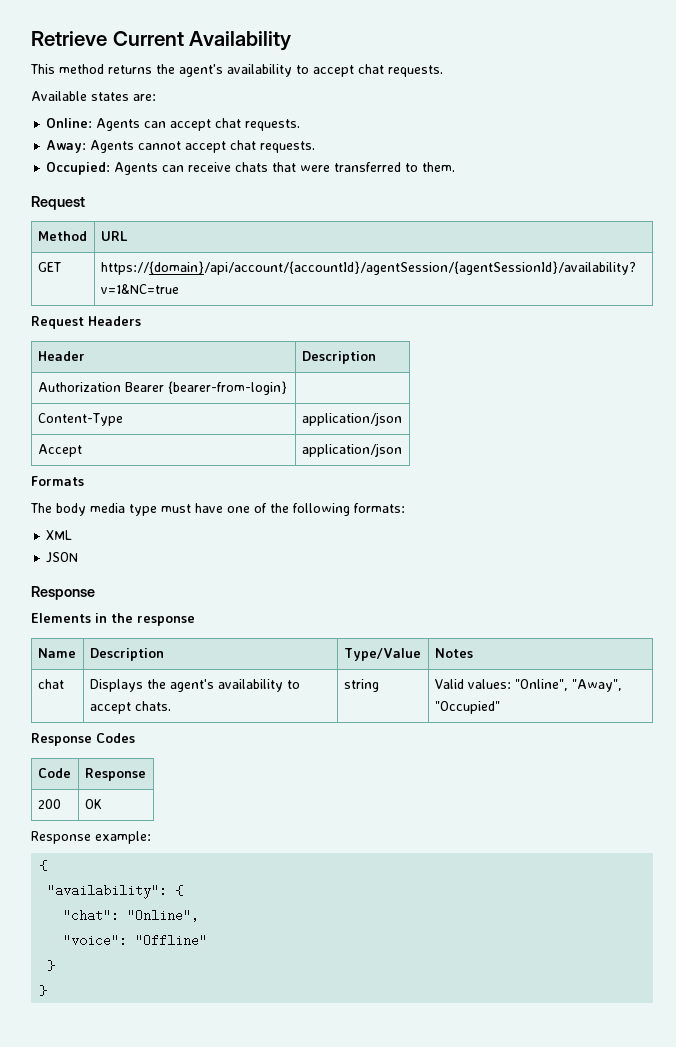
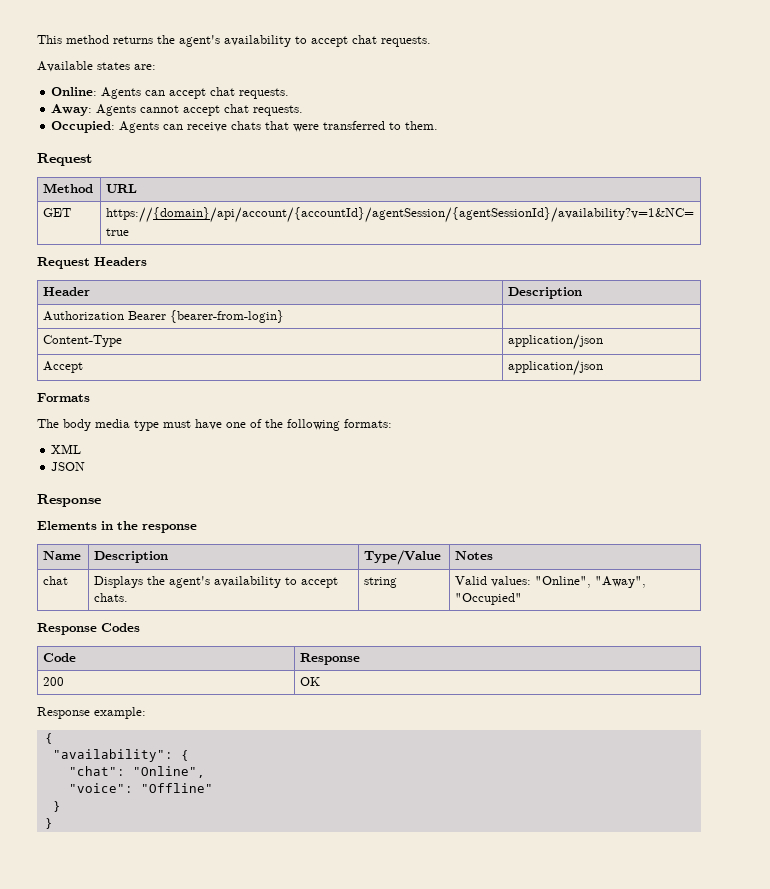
[31,31,292,51] Retrieve Current Availability // -> (37, 39) none

